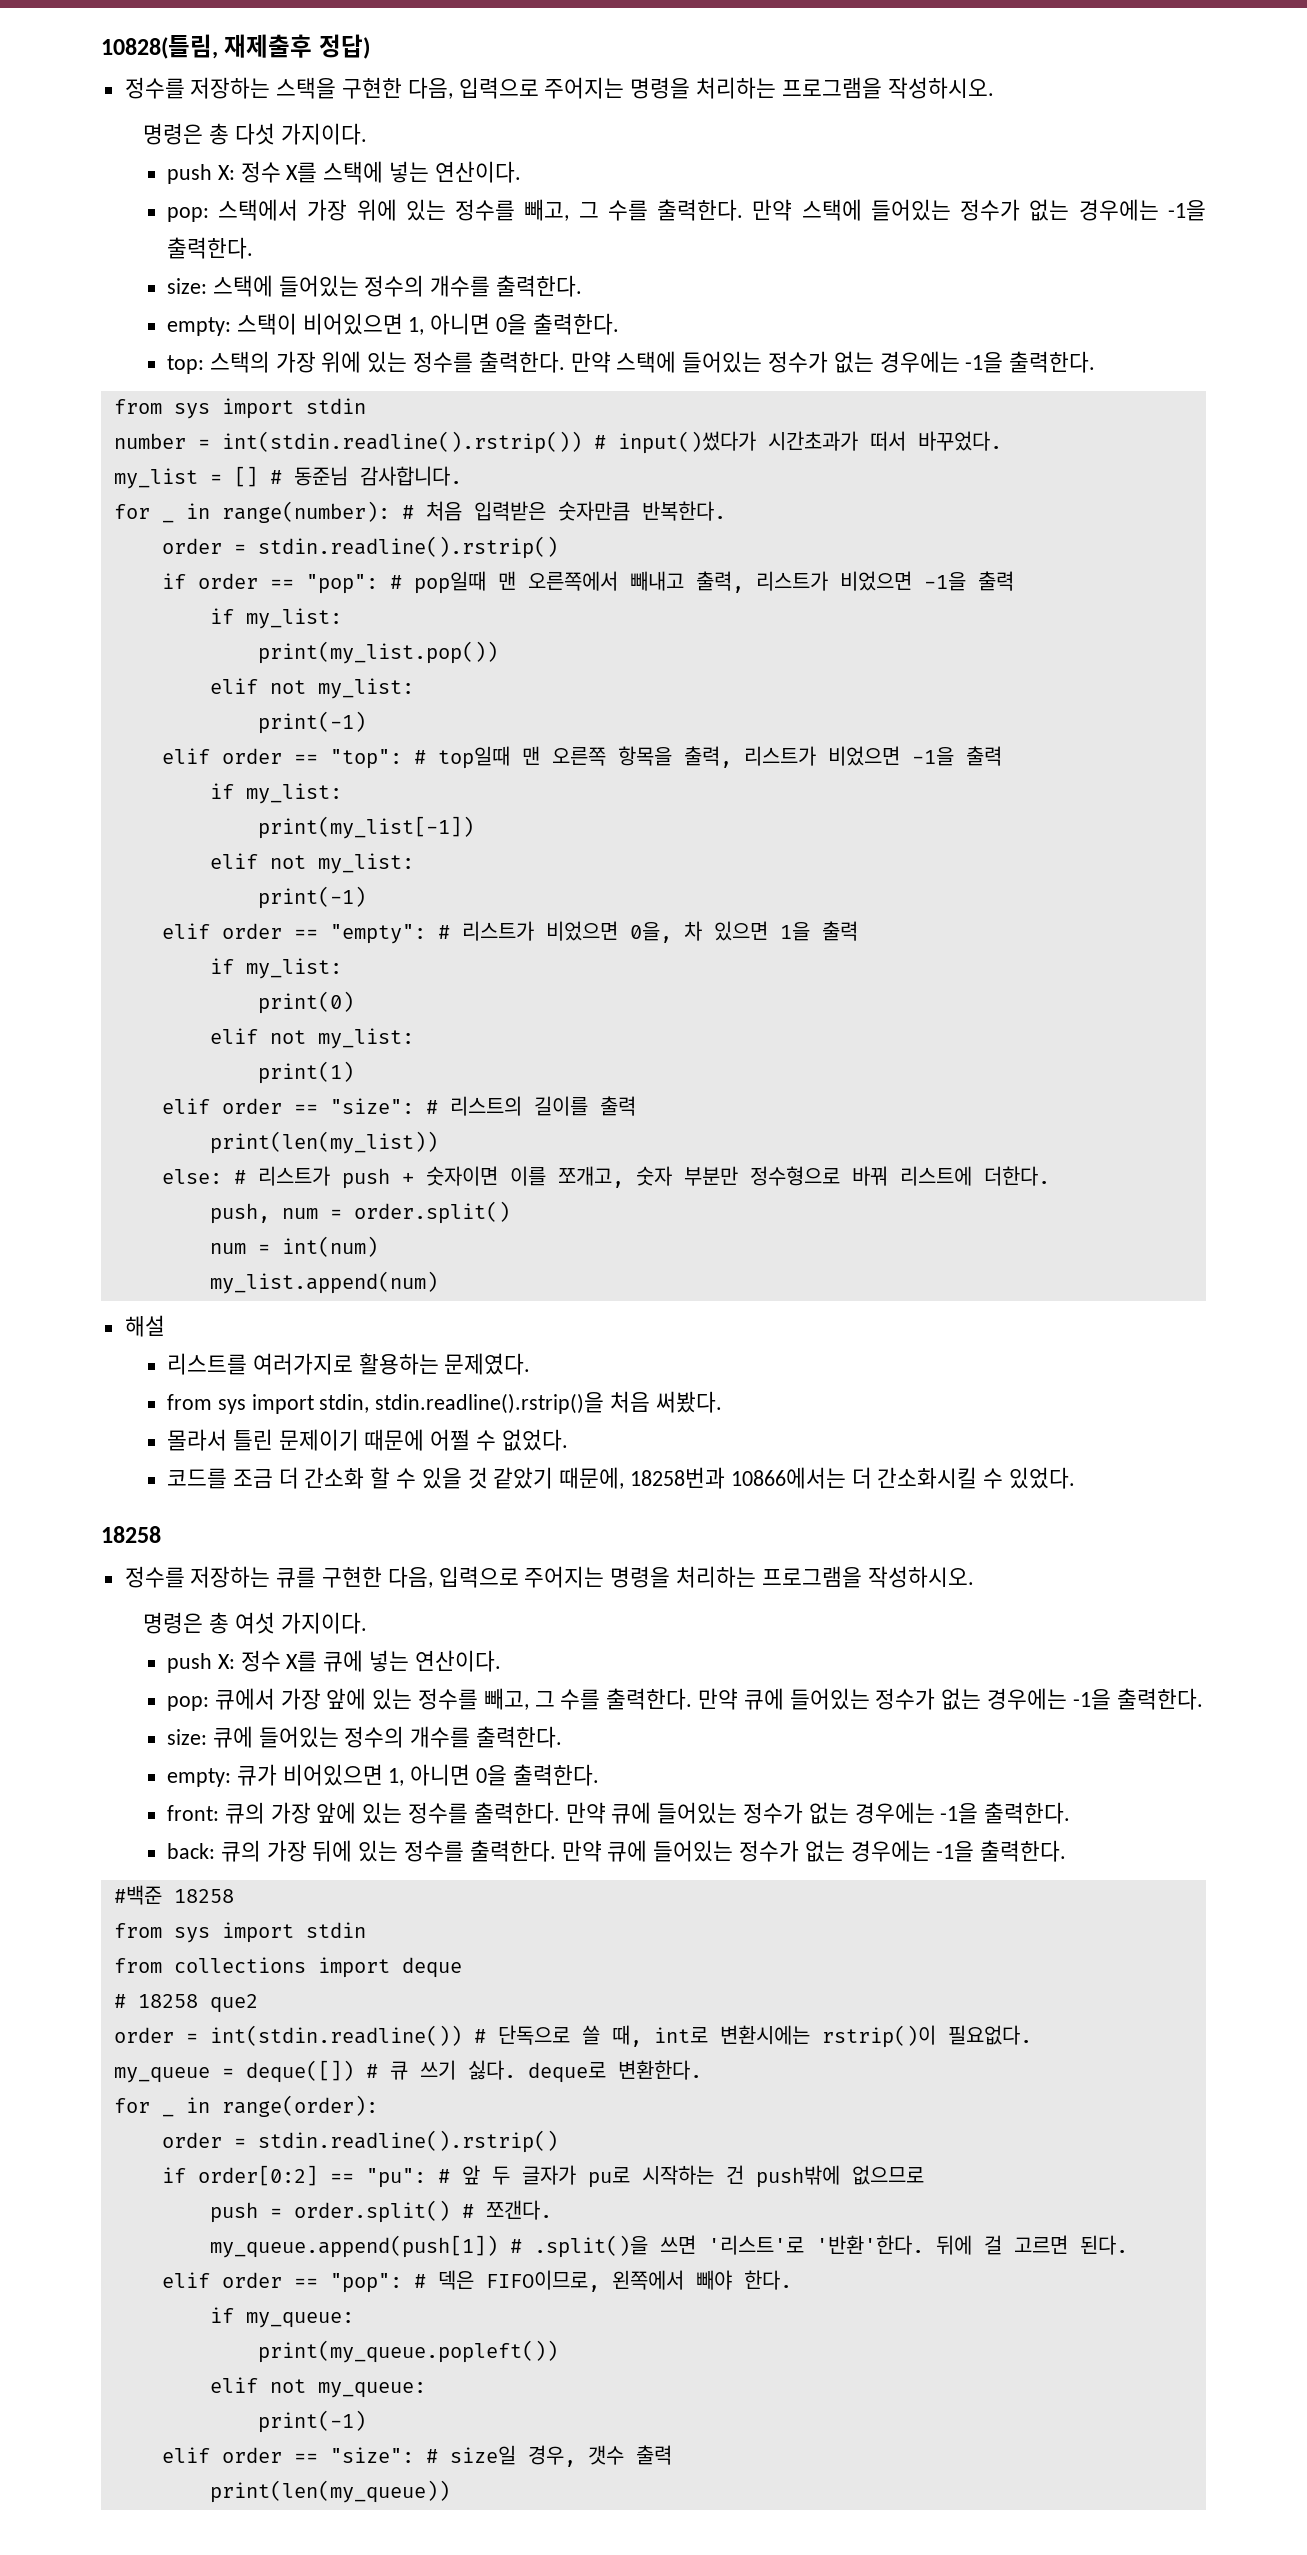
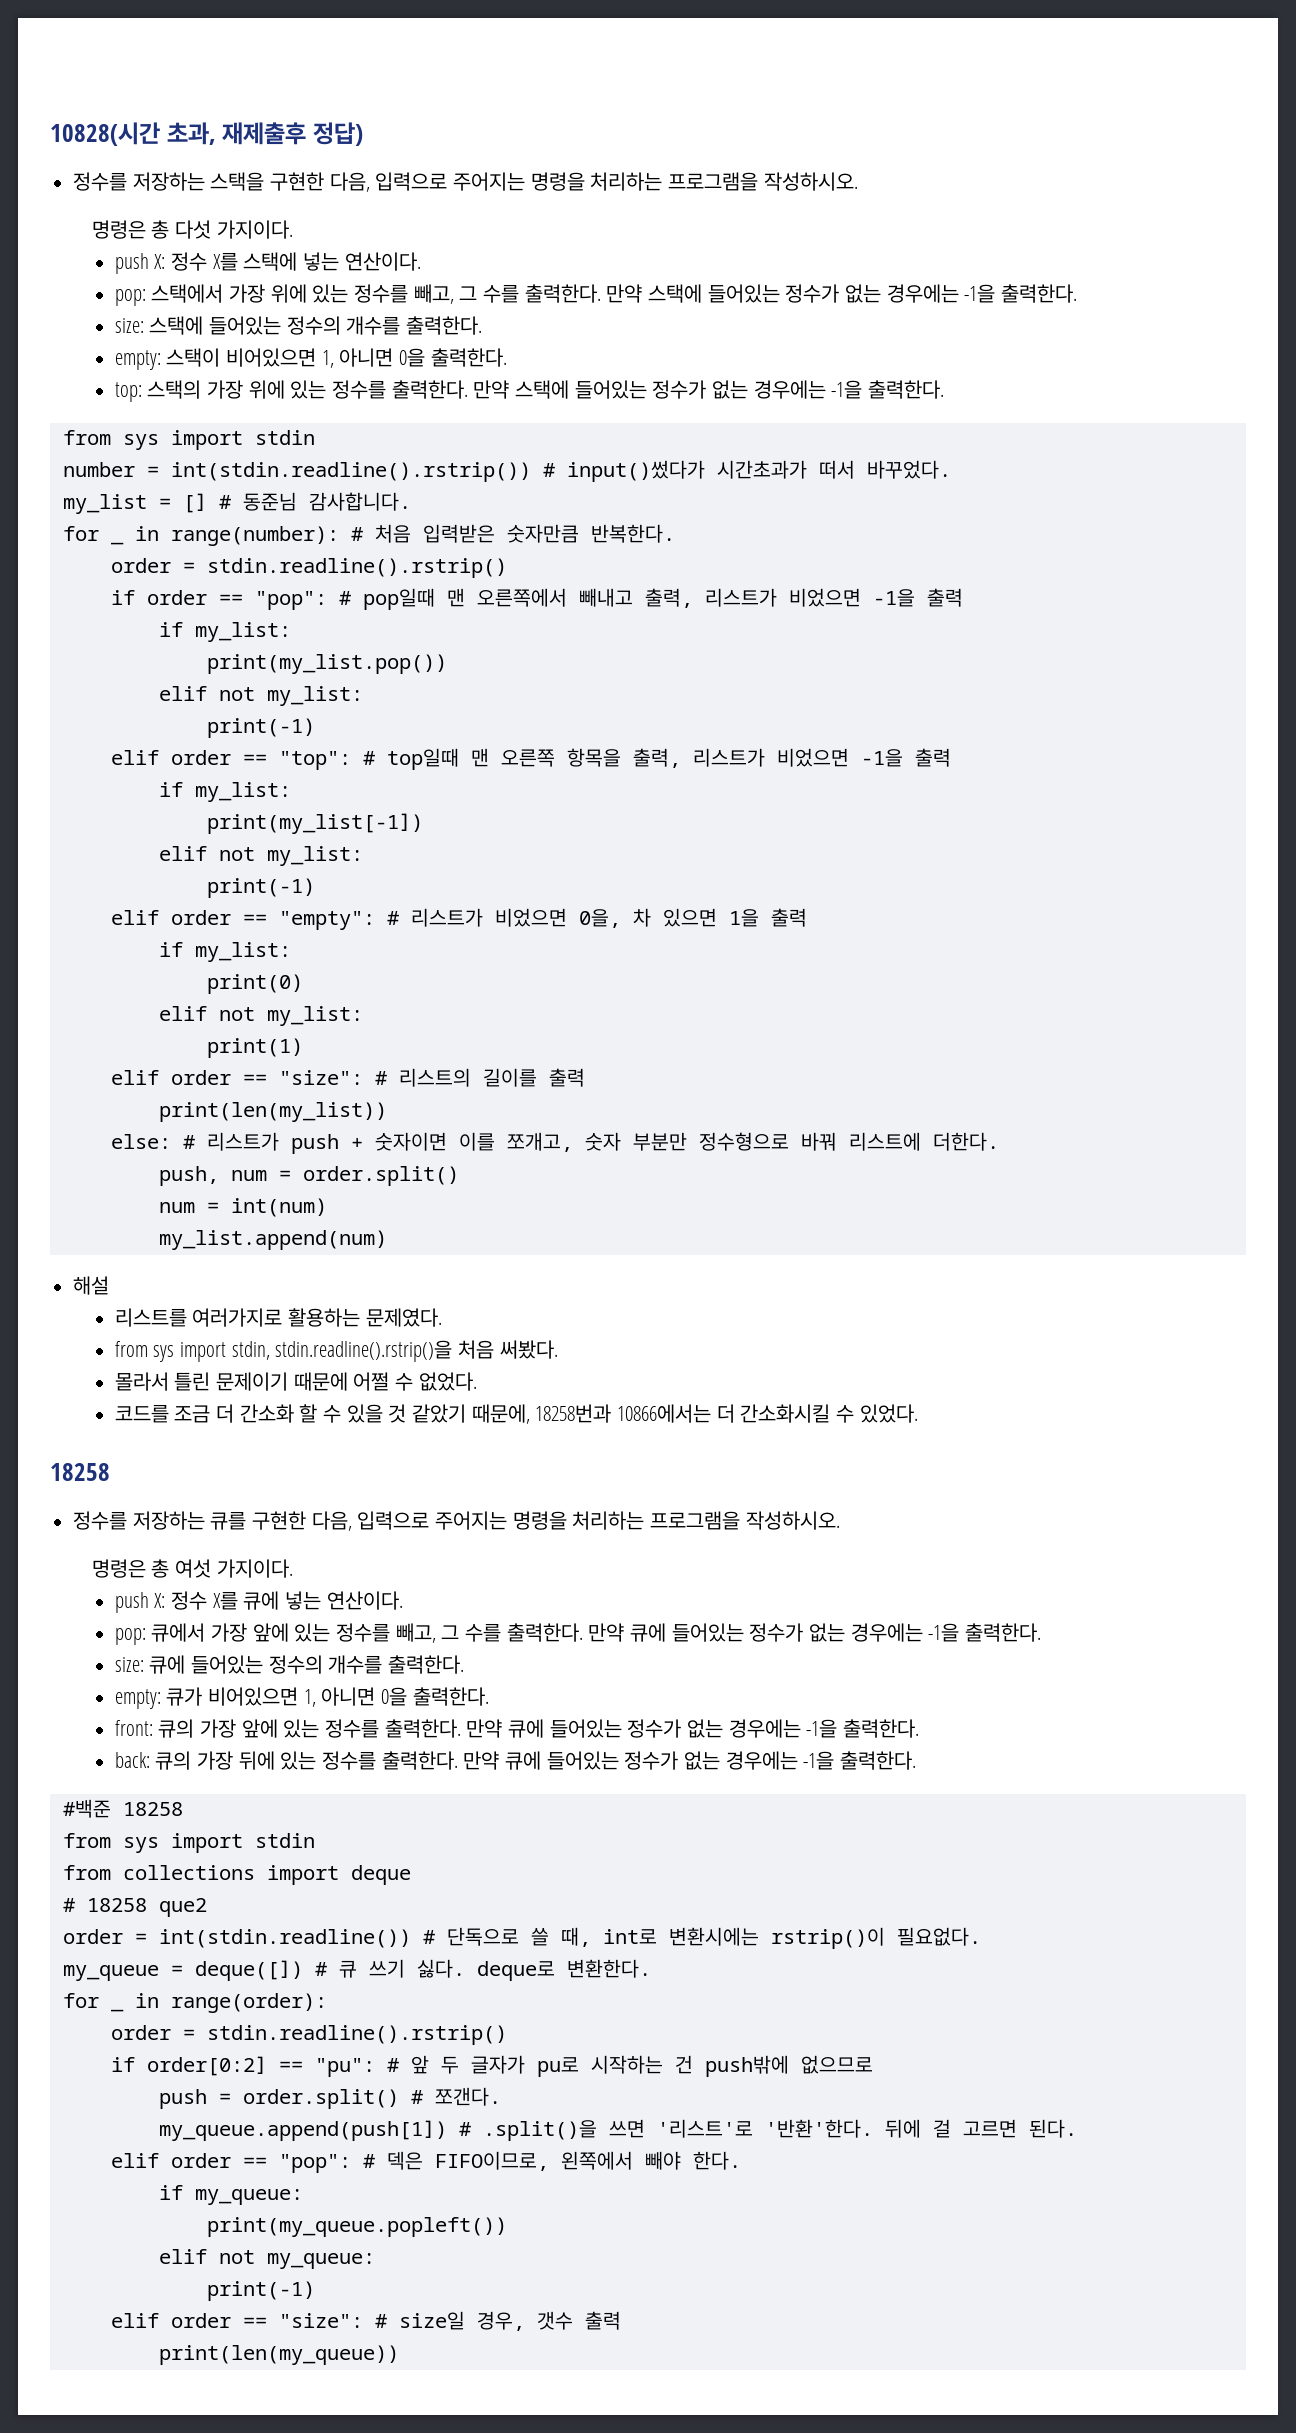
[101,34,218,59] 10828(틀림, -> [50,122,216,146] 10828(시간 초과,

